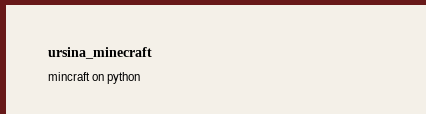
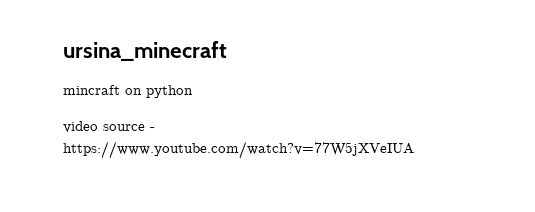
(141, 78) none -> [63,121,155,133] [63,141,414,159] // video source - https://www.youtube.com/watch?v=77W5jXVeIUA

